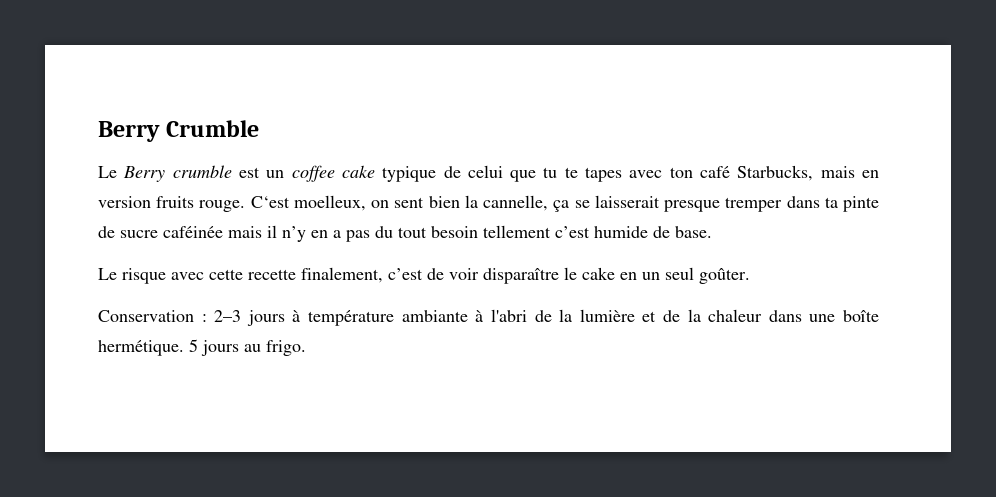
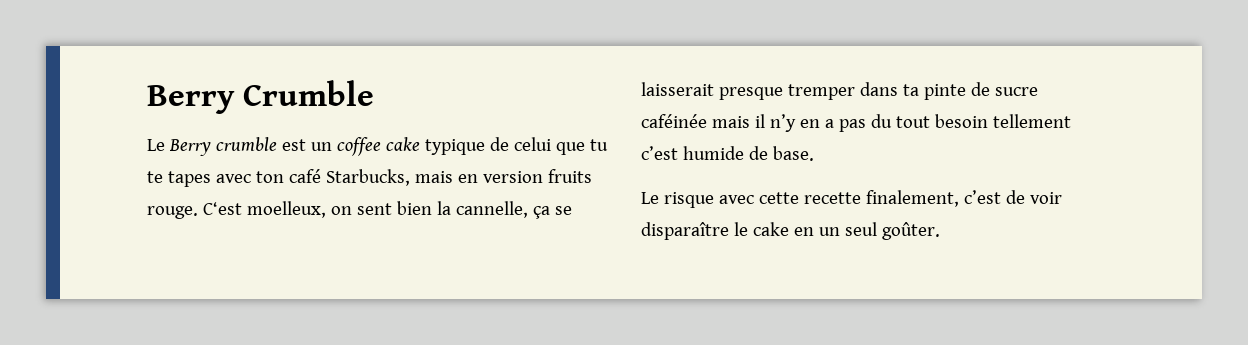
[98,309,879,326] [98,339,306,356] // Conservation : 2–3 jours à température ambiante à l'abri de la lumière et de la chaleur dans une boîte hermétique. 5 jours au frigo. -> (940, 231) none

